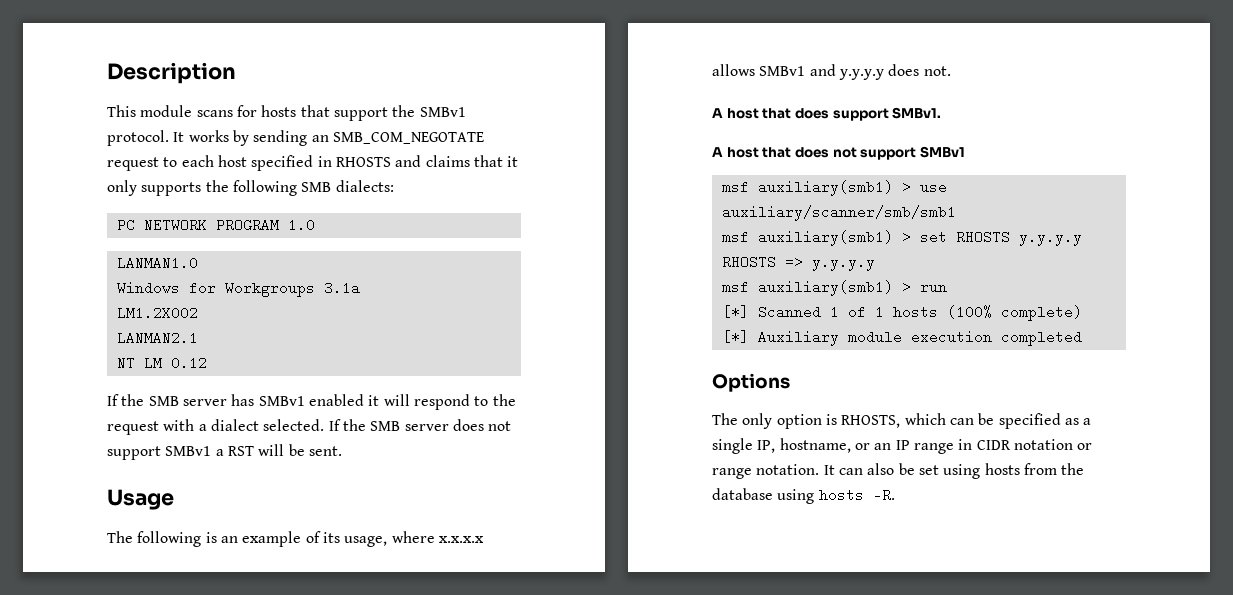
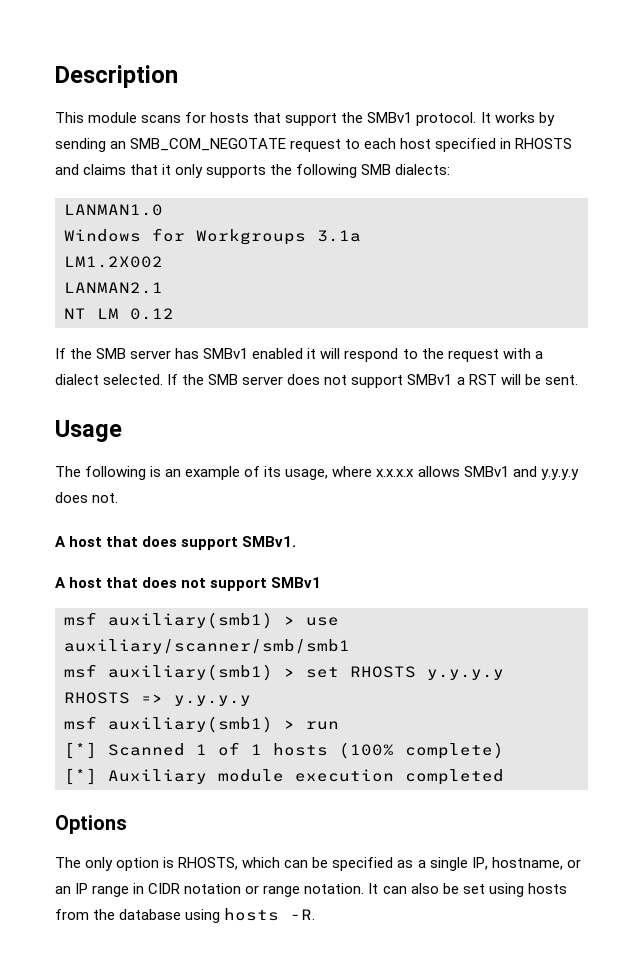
[116,218,315,232] // PC NETWORK PROGRAM 1.0 -> (451, 169) none

